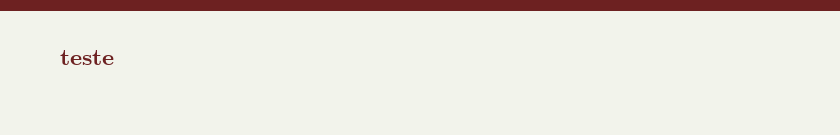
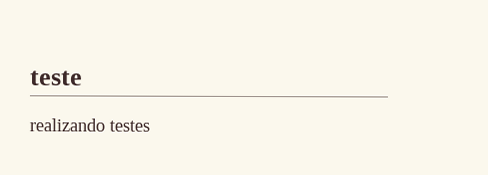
(114, 57) none -> [29,118,150,132] // realizando testes

